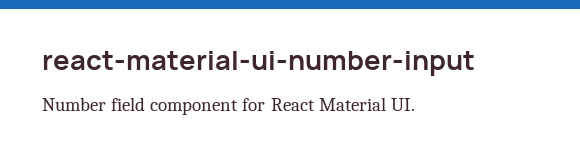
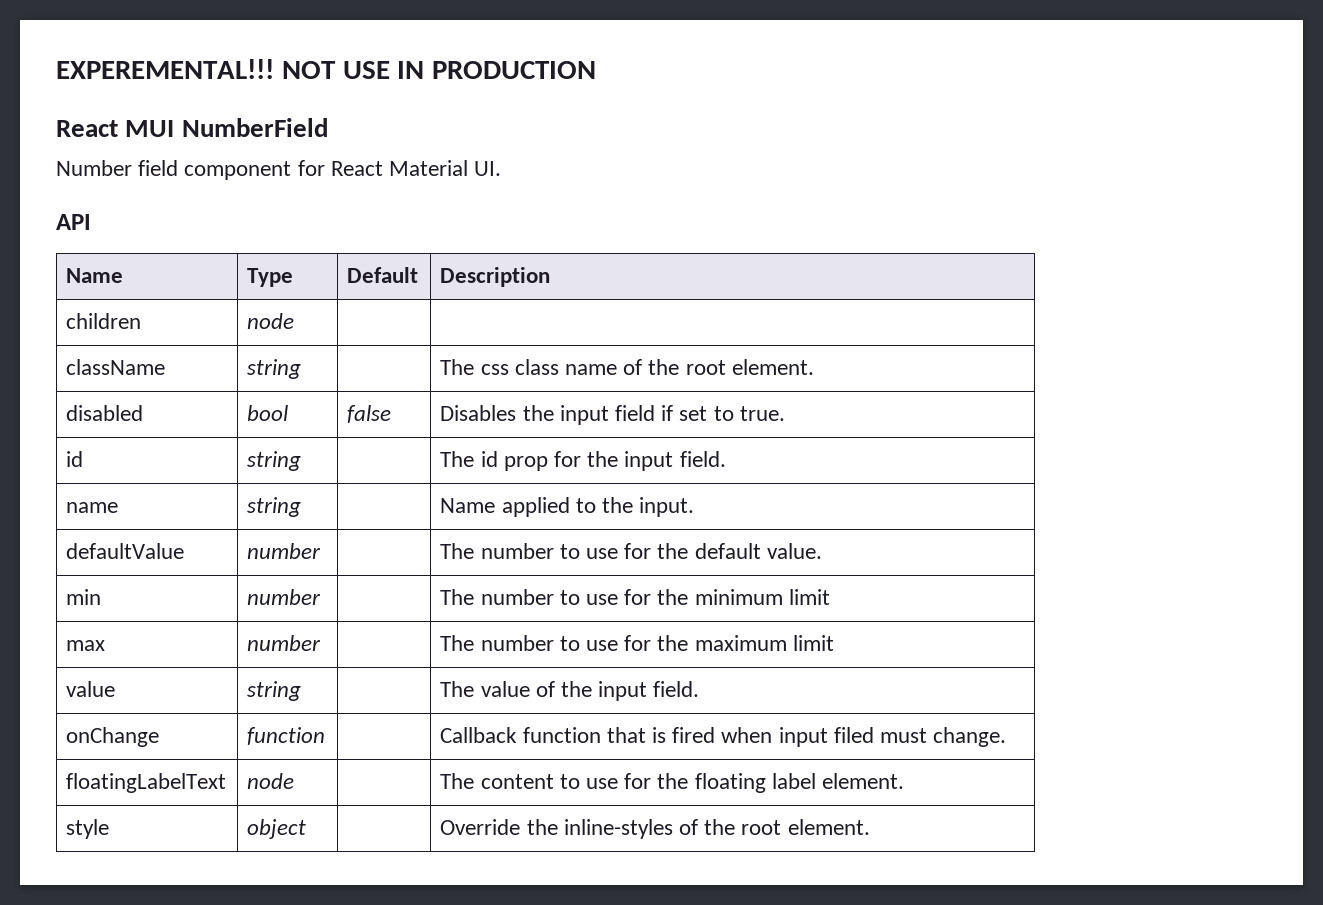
[42,51,475,76] react-material-ui-number-input -> [56,59,597,79] [56,118,328,137] EXPEREMENTAL!!! NOT USE IN PRODUCTION // React MUI NumberField
(415, 104) none -> [56,214,91,230] [66,268,124,283] [247,268,294,287] [347,267,419,283] [440,267,551,287] [66,313,142,329] [247,313,295,329] [66,359,166,375] [247,359,302,379] [440,359,814,375] [66,405,144,421] [247,405,289,421] [347,405,392,423] [440,405,785,425] [66,451,84,467] [247,451,302,471] [440,451,726,471] [66,502,119,513] [247,497,302,517] [440,497,695,517] [66,543,185,559] [247,543,322,559] [440,543,822,559] [66,589,102,605] [247,589,322,605] [440,589,830,605] [66,640,106,651] [247,635,322,651] [440,635,834,651] [66,681,116,697] [247,681,302,701] [440,681,700,701] [66,727,160,747] [247,727,326,745] [440,727,1007,747] [66,773,227,793] [247,773,295,789] [440,773,905,793] [66,819,110,839] [247,819,307,839] [440,819,870,839] // API // Name | Type | Default | Description // children | node | | // className | string | | The css class name of the root element. // disabled | bool | false | Disables the input field if set to true. // id | string | | The id prop for the input field. // name | string | | Name applied to the input. // defaultValue | number | | The number to use for the default value. // min | number | | The number to use for the minimum limit // max | number | | The number to use for the maximum limit // value | string | | The value of the input field. // onChange | function | | Callback function that is fired when input filed must change. // floatingLabelText | node | | The content to use for the floating label element. // style | object | | Override the inline-styles of the root element.

